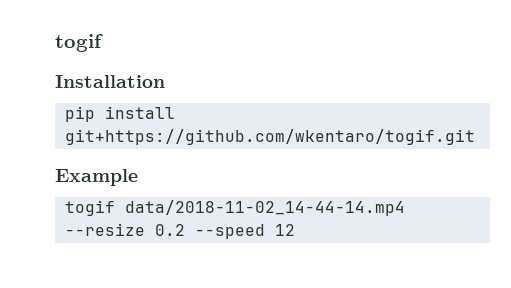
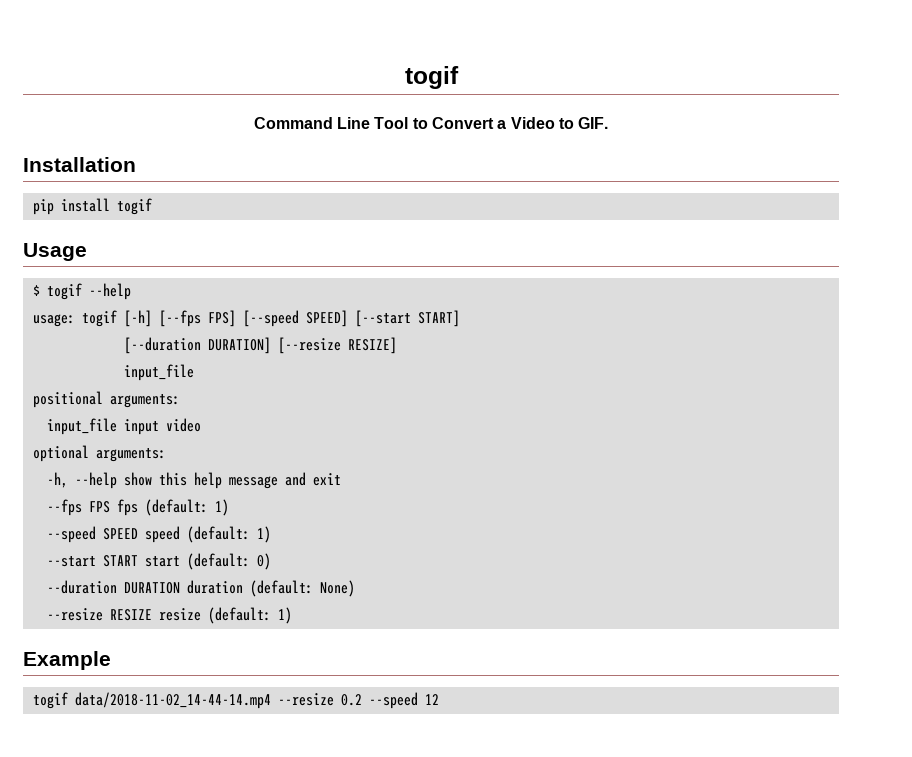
[55,34,103,52] [55,75,165,88] [64,106,175,122] [64,129,475,145] togif // Installation // pip install git+https://github.com/wkentaro/togif.git -> [404,66,459,89] [253,117,609,129] [23,157,136,172] [32,198,152,215] [23,243,87,261] [32,283,131,300] [32,310,460,327] [123,337,397,354] [123,364,194,381] [32,391,180,408] [46,418,201,435] [32,445,166,462] [46,472,341,489] [46,499,229,516] [46,526,271,543] [46,553,271,570] [46,580,355,597] [46,607,292,624] togif // Command Line Tool to Convert a Video to GIF. // Installation // pip install togif // Usage // $ togif --help // usage: togif [-h] [--fps FPS] [--speed SPEED] [--start START] // [--duration DURATION] [--resize RESIZE] // input_file // positional arguments: // input_file input video // optional arguments: // -h, --help show this help message and exit // --fps FPS fps (default: 1) // --speed SPEED speed (default: 1) // --start START start (default: 0) // --duration DURATION duration (default: None) // --resize RESIZE resize (default: 1)

